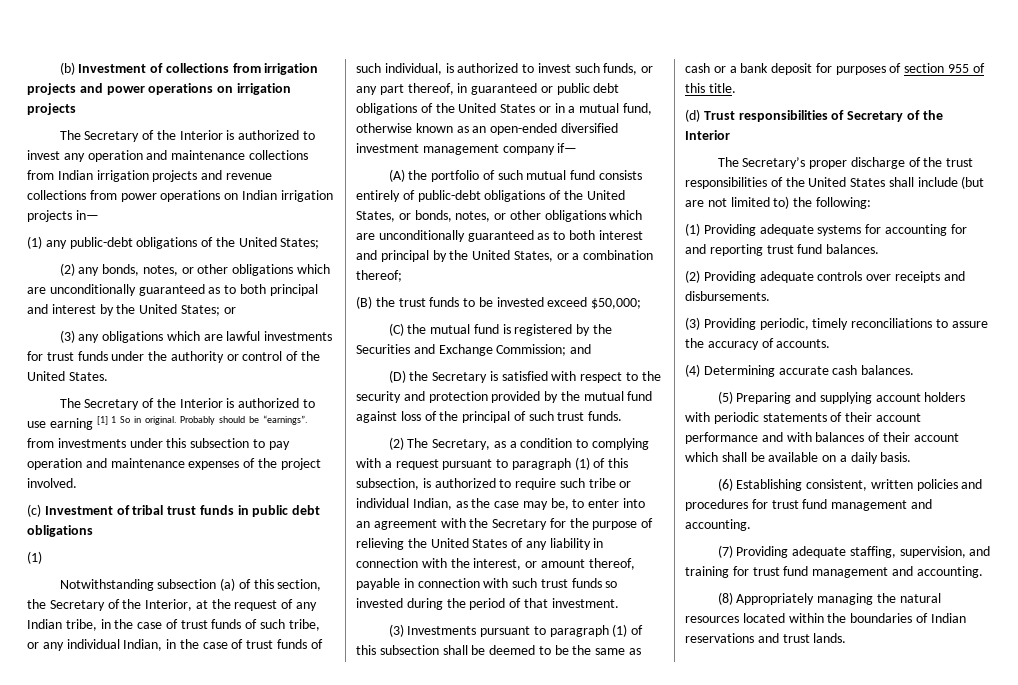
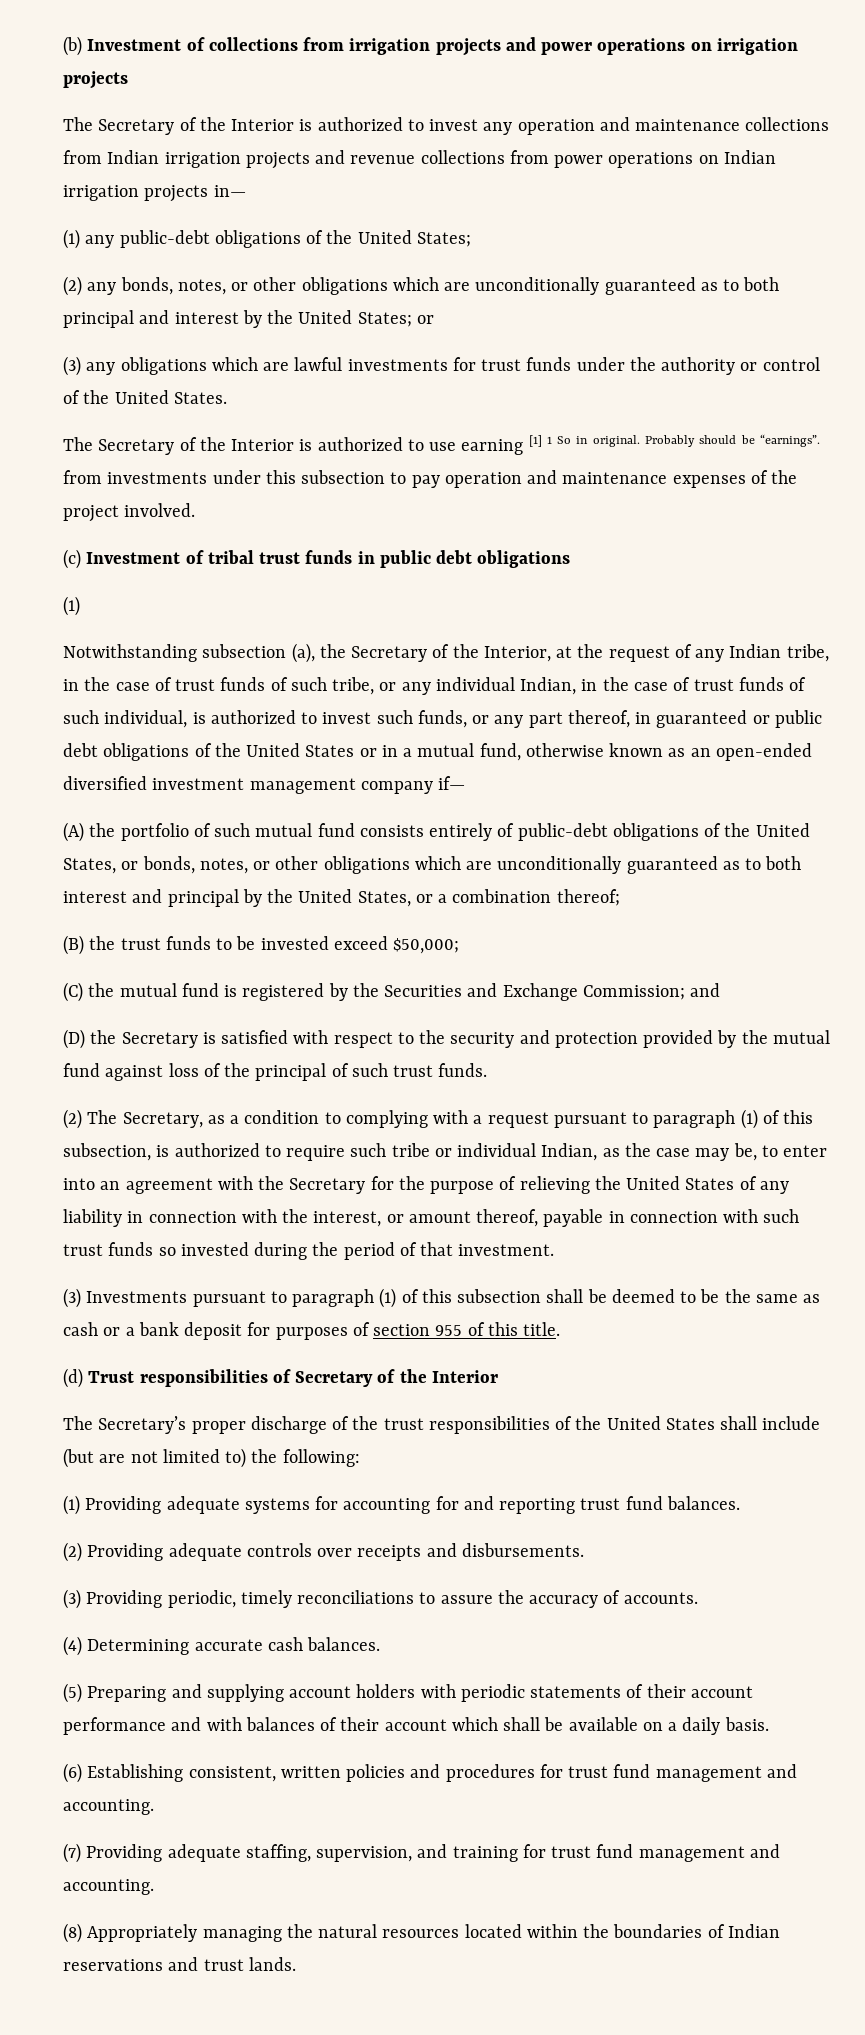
[220,578,322,591] (a) of this section, -> [291,643,315,663] (a),

